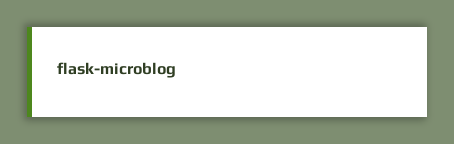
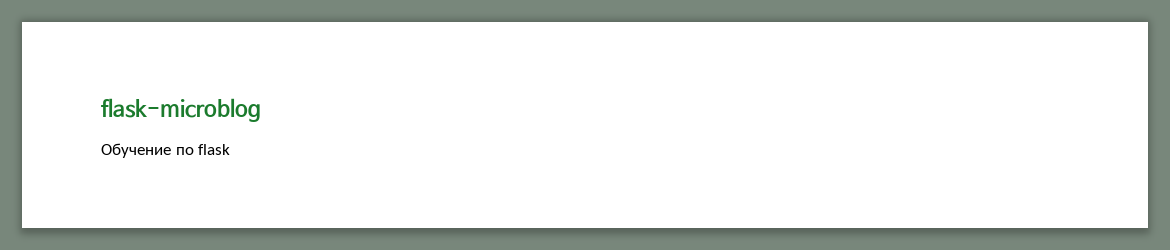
(176, 70) none -> [101,143,231,158] // Обучение по flask

